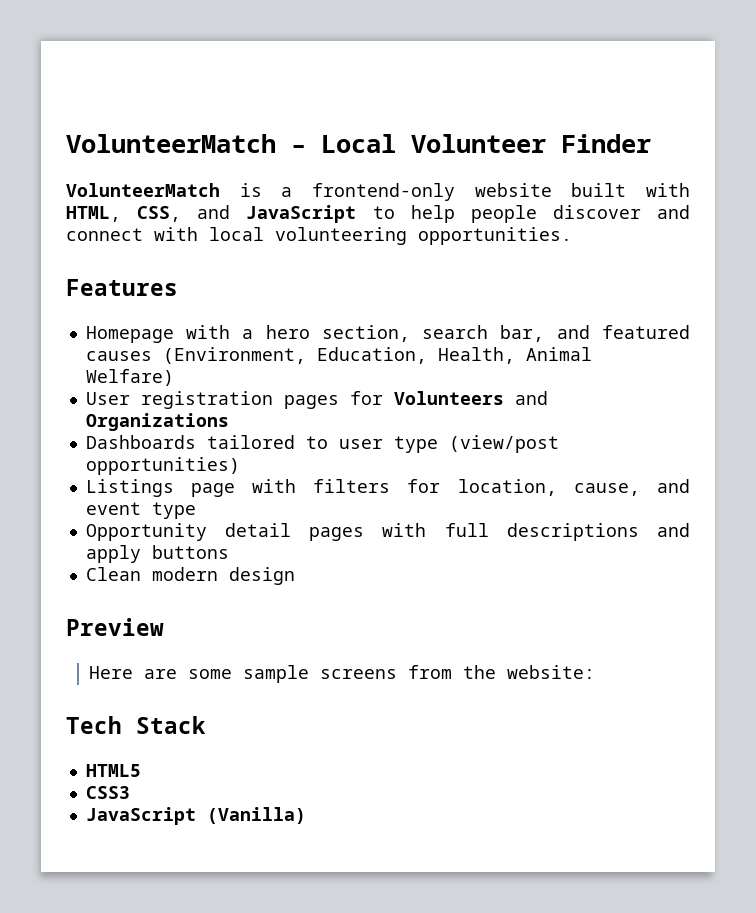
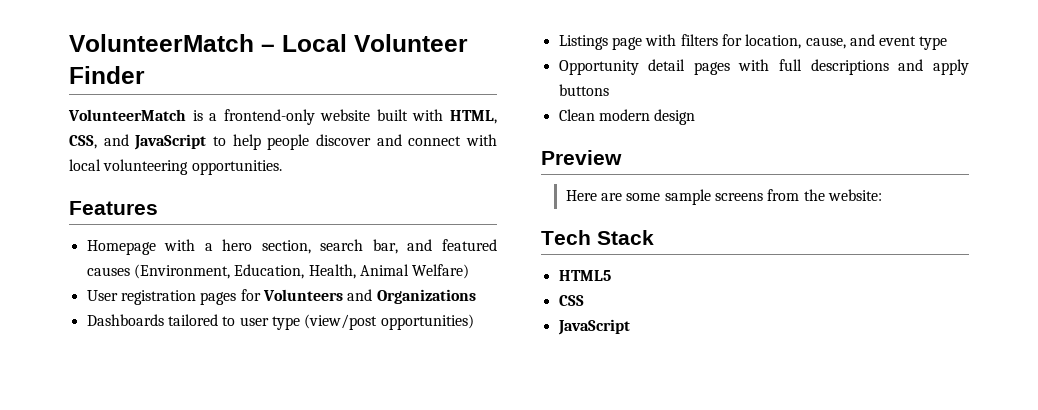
[85,786,130,799] [85,807,306,825] CSS3 // JavaScript (Vanilla) -> [558,295,584,306] [557,319,630,335] CSS // JavaScript

